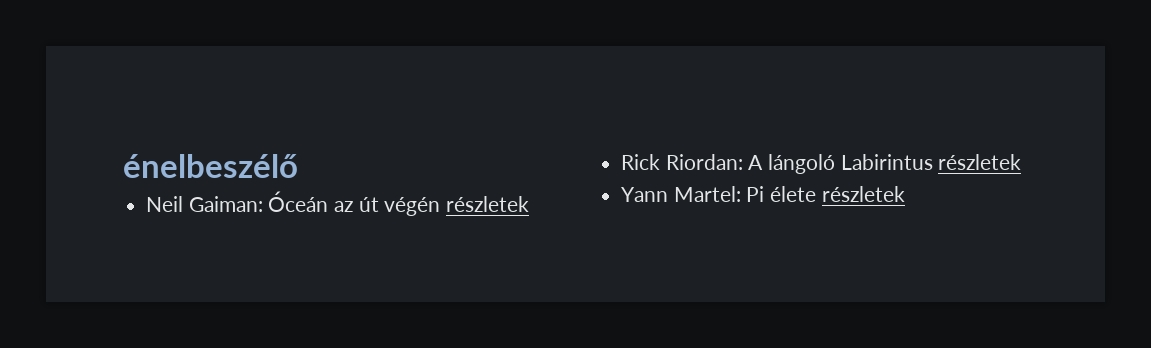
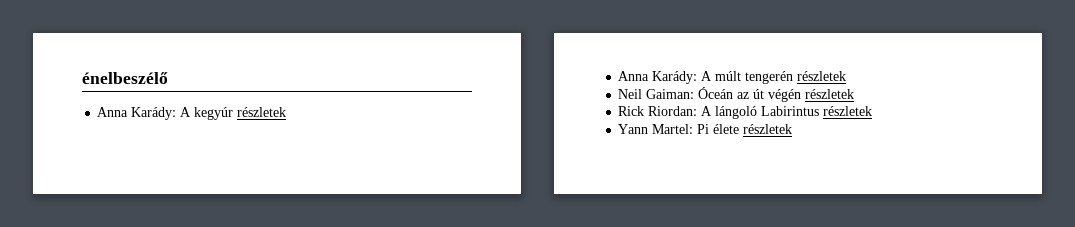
(298, 166) none -> [97,107,287,120] [618,71,847,84] // Anna Karády: A kegyúr részletek // Anna Karády: A múlt tengerén részletek

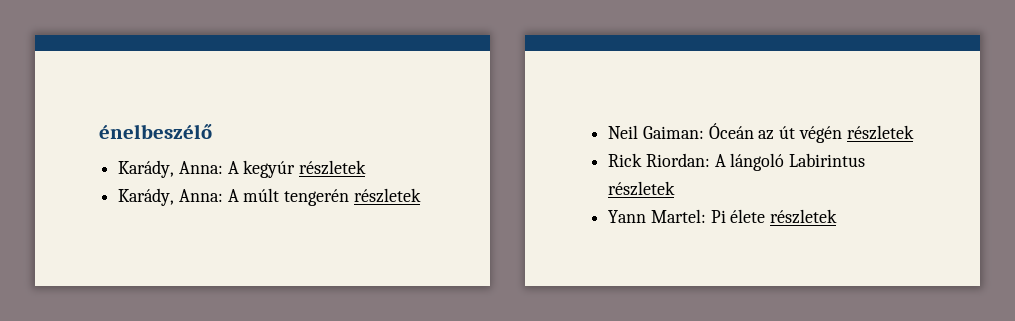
[97,107,177,120] Anna Karády: -> [118,160,223,178] Karády, Anna:
[618,71,698,84] Anna Karády: -> [118,188,223,206] Karády, Anna:

